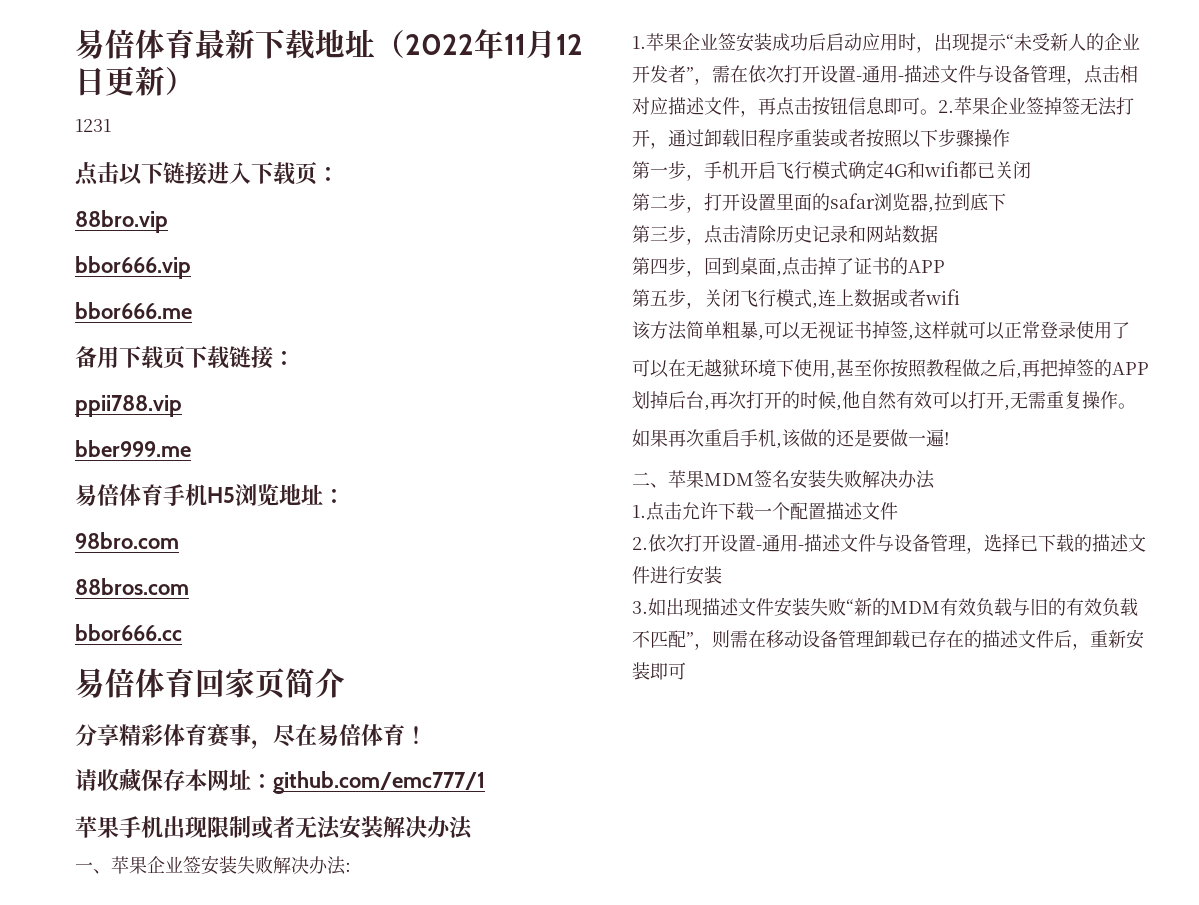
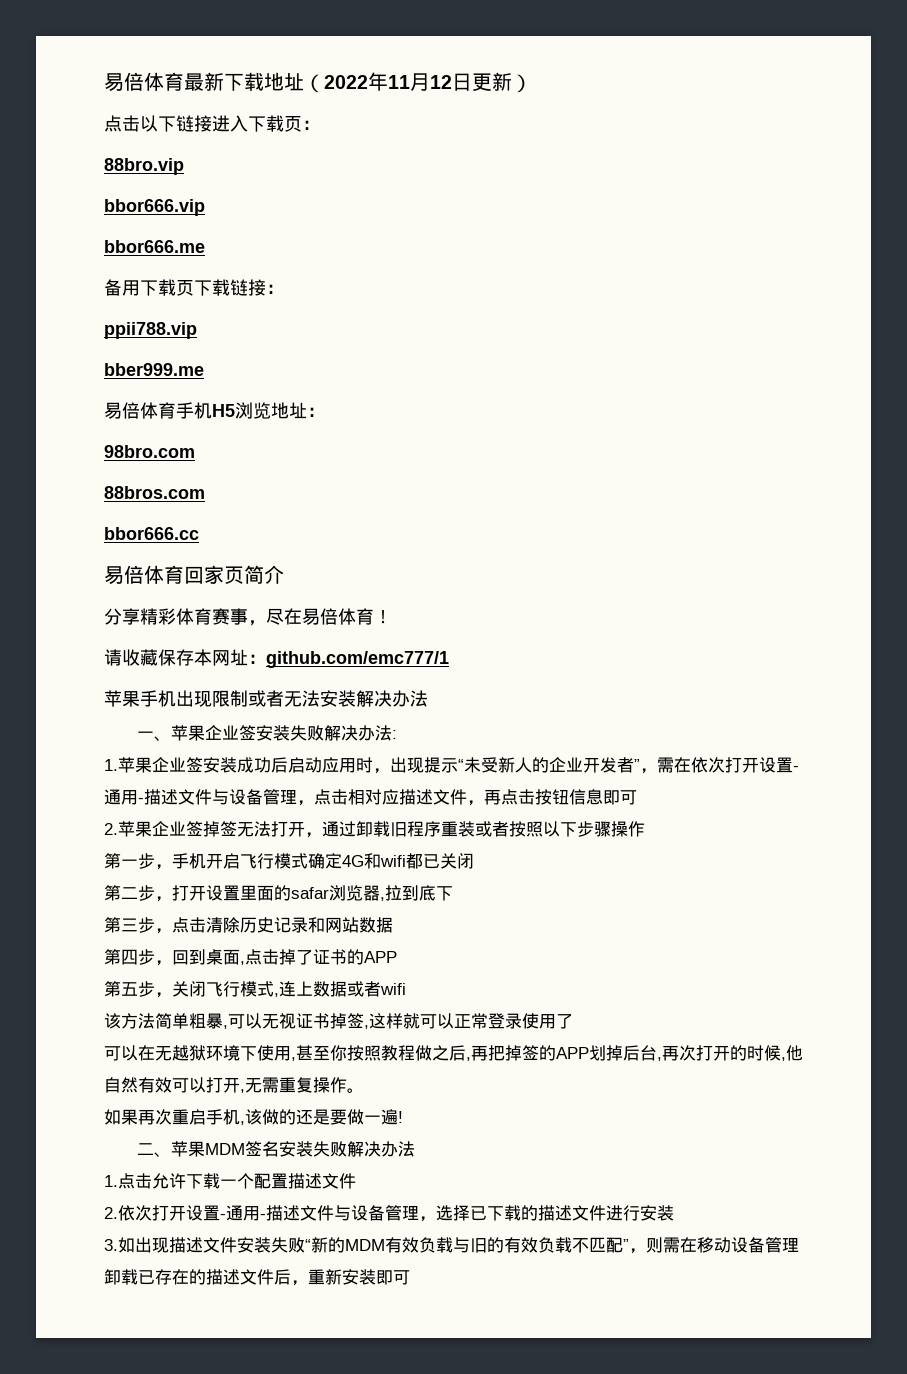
[75,119,111,132] // 1231 -> (532, 83) none
[920,109,938,115] 。 -> (637, 797) //

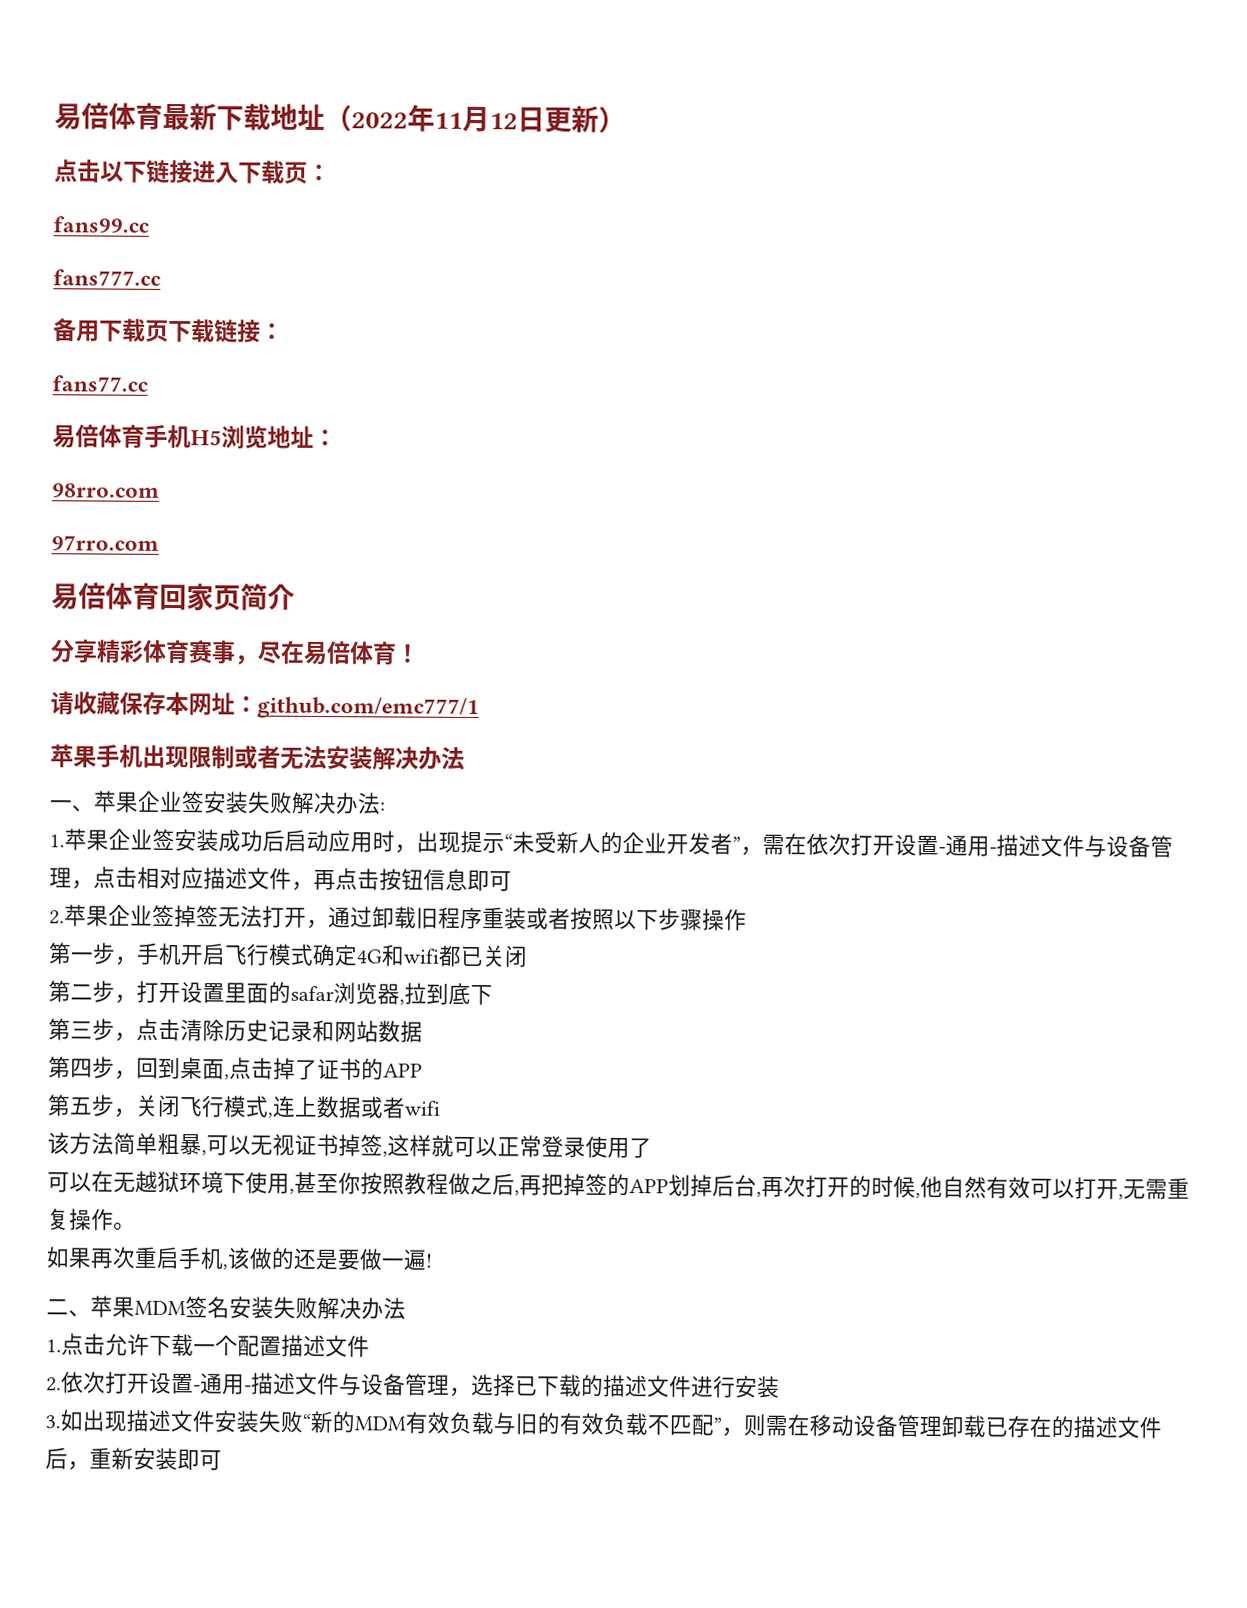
[104,158,184,175] [104,199,205,216] [104,240,205,253] 88bro.vip // bbor666.vip // bbor666.me -> [53,216,149,233] [53,269,161,286] fans99.cc // fans777.cc
[104,322,197,339] [104,363,204,376] ppii788.vip // bber999.me -> [52,375,148,392] fans77.cc
[104,445,195,458] [104,486,205,499] [104,527,199,540] 98bro.com // 88bros.com // bbor666.cc -> [52,483,160,498] [51,535,159,551] 98rro.com // 97rro.com

